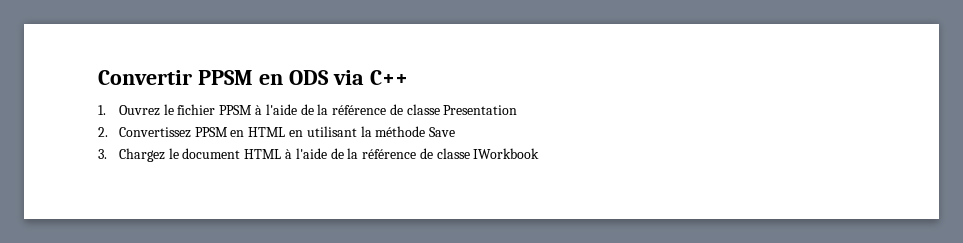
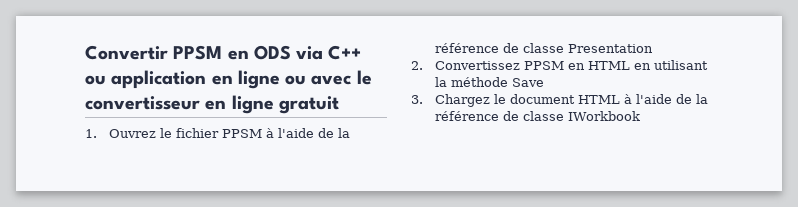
(408, 77) none -> [85,70,372,89] [85,95,339,114] ou application en ligne ou avec le convertisseur en ligne gratuit

